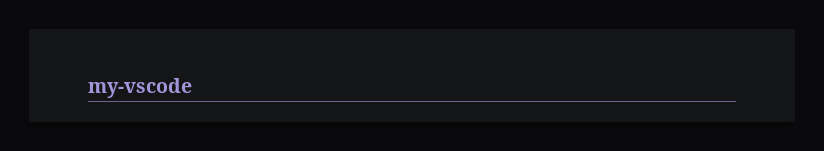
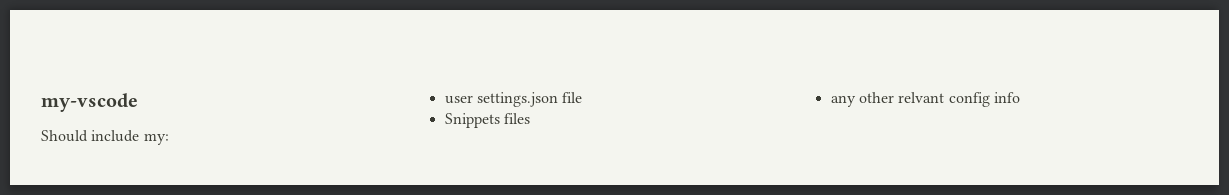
(192, 88) none -> [41,130,169,145] [444,92,583,107] [444,113,530,128] [830,92,1020,107] // Should include my: // user settings.json file // Snippets files // any other relvant config info

